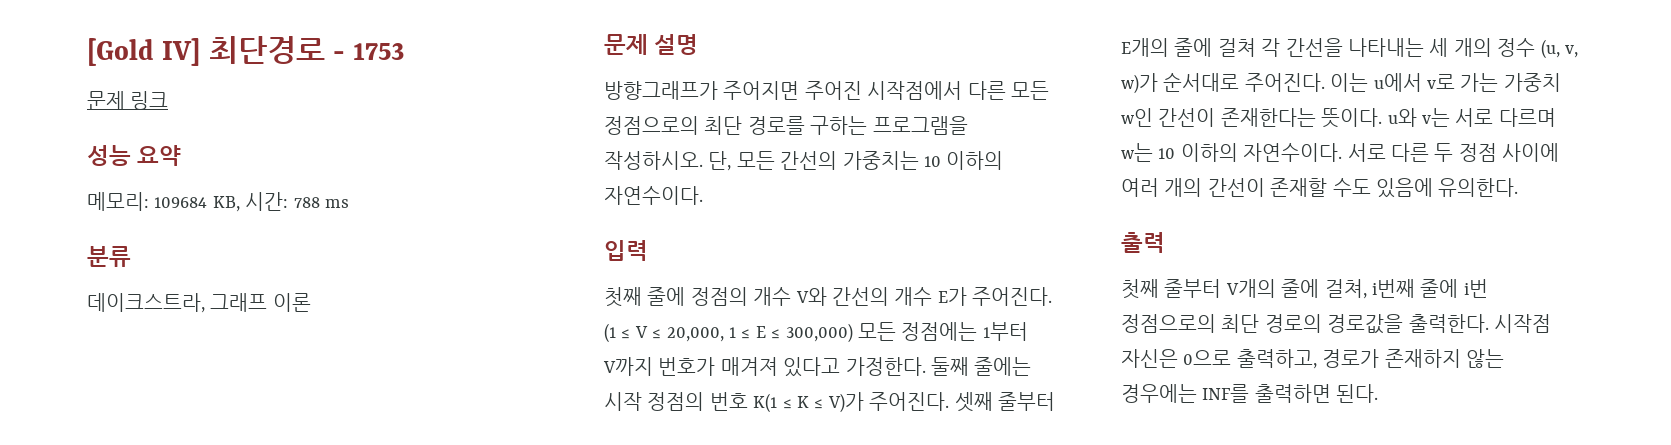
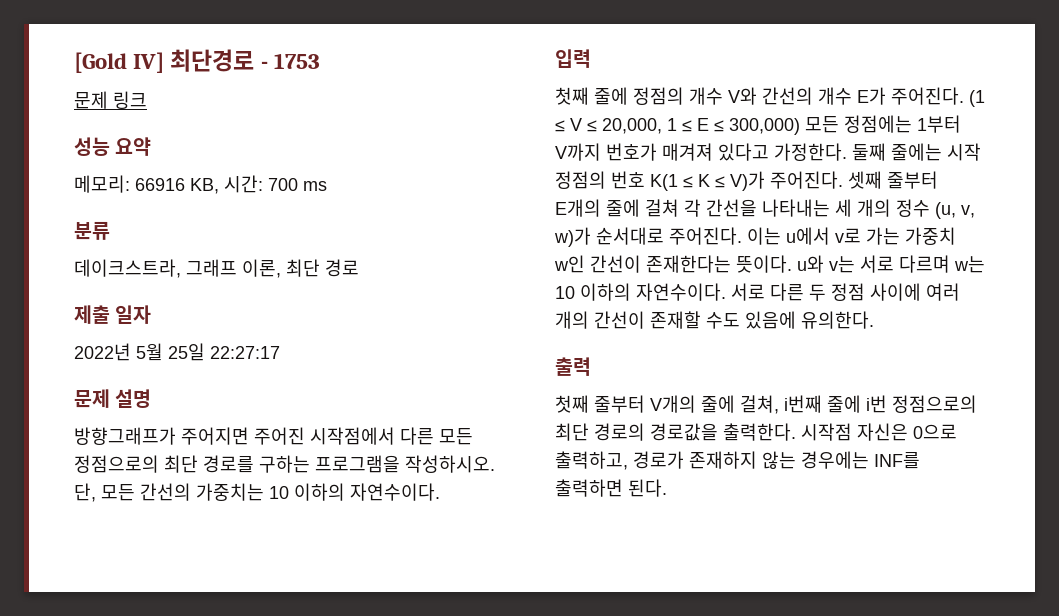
[154,197,208,208] 109684 -> [135,178,185,191] 66916
[293,197,320,208] 788 -> [268,178,298,191] 700
[272,293,311,312] 이론 -> [242,259,359,278] [74,305,152,324] [74,343,280,361] 이론, 최단 경로 // 제출 일자 // 2022년 5월 25일 22:27:17

